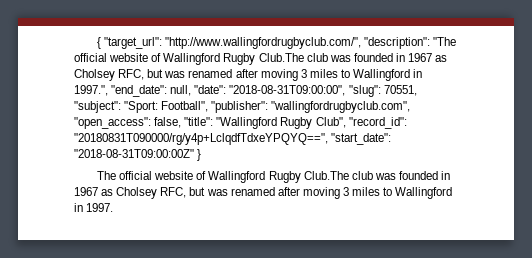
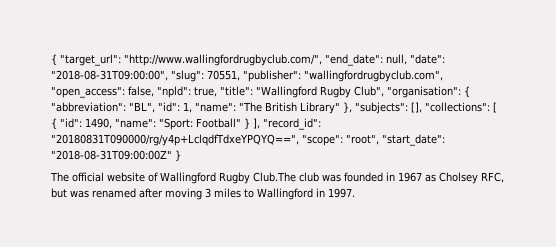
[364,37,457,49] [74,53,448,65] [74,69,423,81] [74,85,108,96] "description": "The official website of Wallingford Rugby Club.The club was founded in 1967 as Cholsey RFC, but was renamed after moving 3 miles to Wallingford in 1997.", -> (322, 60) none
[74,101,209,113] "subject": "Sport: Football", -> (240, 75) none
(182, 122) none -> [157,86,217,98] "npld": true,
[348,117,407,129] [74,133,328,145] "record_id": "20180831T090000/rg/y4p+LclqdfTdxeYPQYQ==", -> [387,86,470,98] [51,102,497,114] [51,118,321,130] [51,134,379,146] "organisation": { "abbreviation": "BL", "id": 1, "name": "The British Library" }, "subjects": [], "collections": [ { "id": 1490, "name": "Sport: Football" } ], "record_id": "20180831T090000/rg/y4p+LclqdfTdxeYPQYQ==", "scope": "root",

